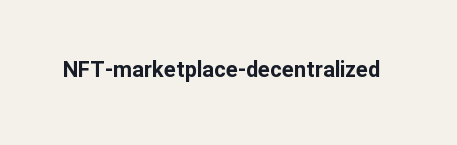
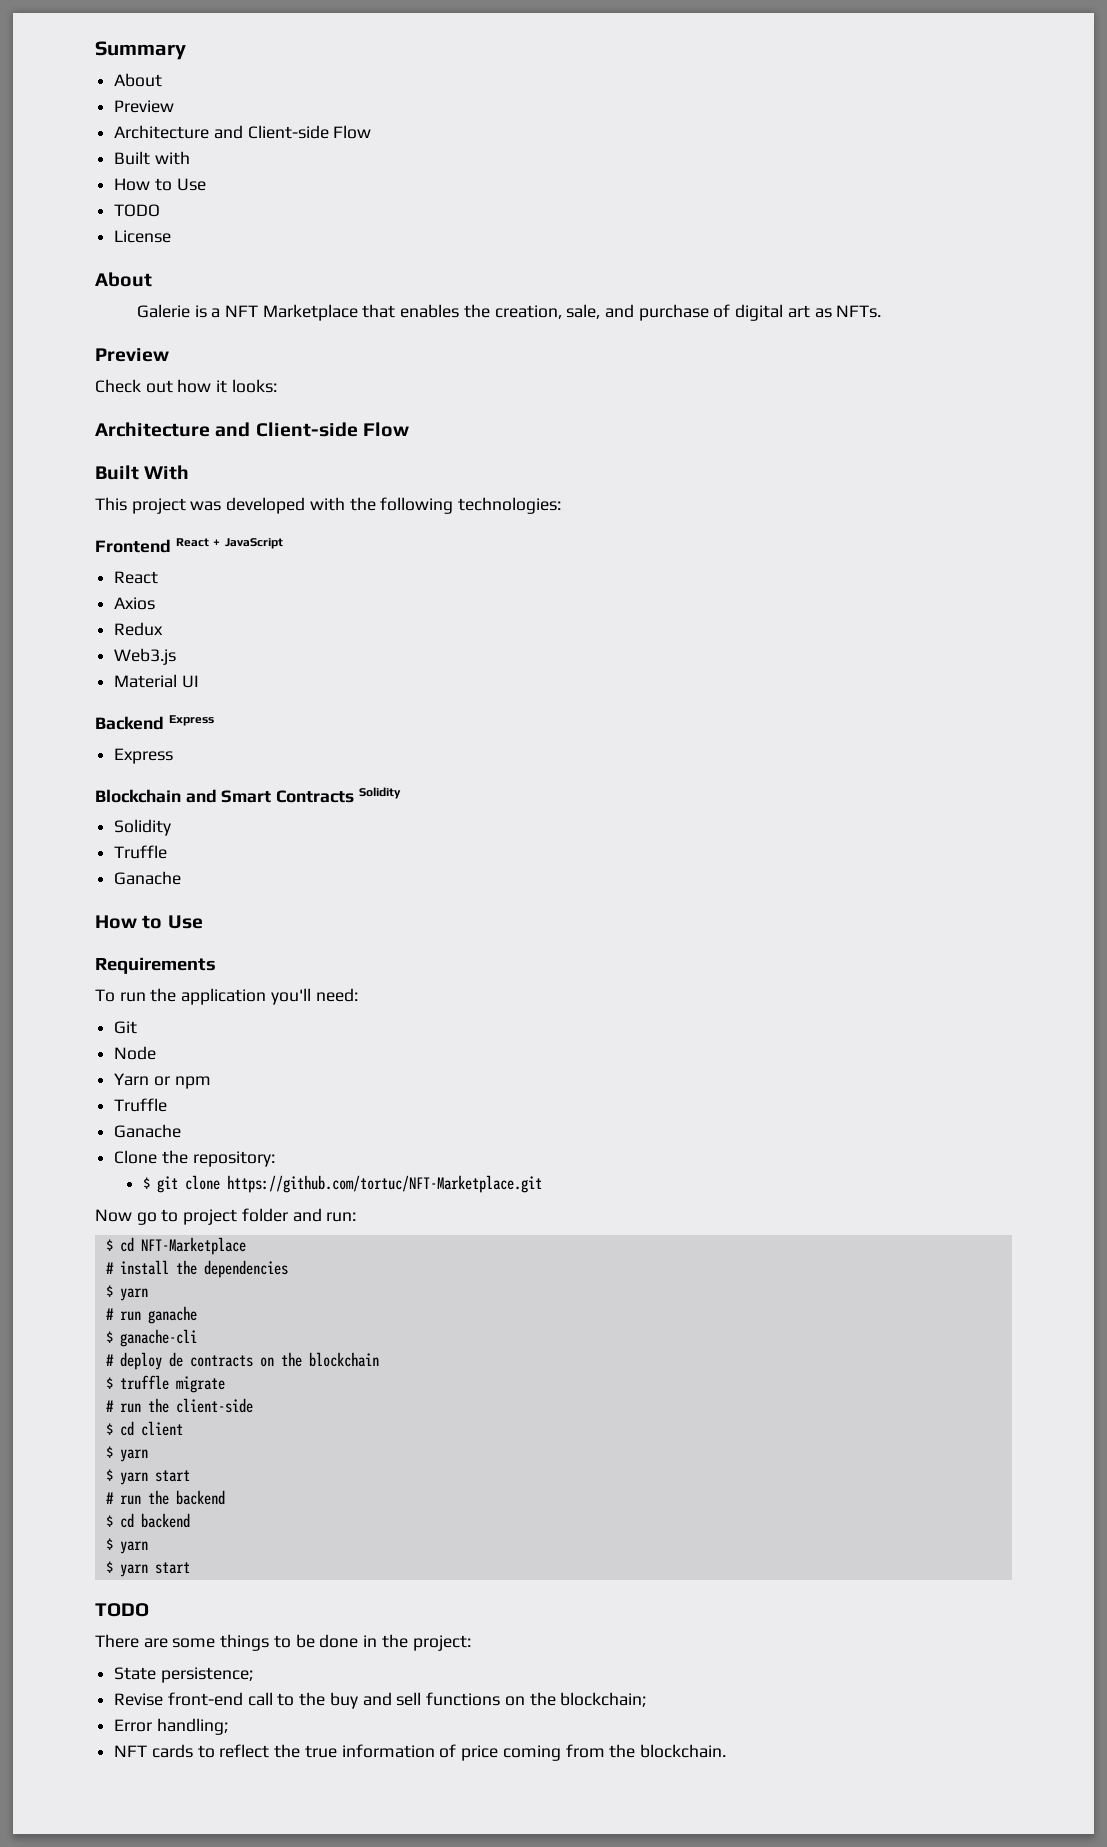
[63,60,380,82] NFT-marketplace-decentralized -> [95,41,186,60] [114,73,163,87] [114,100,175,113] [114,125,372,139] [114,151,190,165] [114,178,206,191] [114,204,161,217] [114,230,172,243] [95,272,152,287] [136,304,882,321] [95,348,169,362] [95,379,277,393] [95,422,409,437] [95,465,190,480] [95,497,562,514] [95,538,284,553] [114,571,159,584] [114,597,156,610] [114,622,164,636] [114,648,177,665] [114,674,199,688] [95,715,214,730] [114,748,174,764] [95,787,401,803] [114,819,172,836] [114,845,168,859] [114,871,182,885] [95,915,203,929] [95,957,216,974] [95,988,358,1005] [114,1021,138,1034] [114,1046,157,1060] [114,1073,211,1089] [114,1098,168,1112] [114,1124,182,1138] [114,1150,275,1167] [142,1175,542,1193] [95,1208,357,1225] [105,1237,246,1255] [105,1260,288,1278] [105,1285,148,1301] [105,1306,197,1324] [105,1329,197,1347] [105,1352,379,1370] [105,1375,225,1393] [105,1398,253,1413] [105,1421,183,1436] [105,1446,148,1462] [105,1469,190,1485] [105,1490,225,1505] [105,1513,190,1528] [105,1538,148,1554] [105,1561,190,1577] [95,1603,149,1617] [95,1634,471,1651] [114,1667,253,1683] [114,1692,647,1709] [114,1718,228,1735] [114,1744,726,1761] Summary // About // Preview // Architecture and Client-side Flow // Built with // How to Use // TODO // License // About // Galerie is a NFT Marketplace that enables the creation, sale, and purchase of digital art as NFTs. // Preview // Check out how it looks: // Architecture and Client-side Flow // Built With // This project was developed with the following technologies: // Frontend React + JavaScript // React // Axios // Redux // Web3.js // Material UI // Backend Express // Express // Blockchain and Smart Contracts Solidity // Solidity // Truffle // Ganache // How to Use // Requirements // To run the application you'll need: // Git // Node // Yarn or npm // Truffle // Ganache // Clone the repository: // $ git clone https://github.com/tortuc/NFT-Marketplace.git // Now go to project folder and run: // $ cd NFT-Marketplace // # install the dependencies // $ yarn // # run ganache // $ ganache-cli // # deploy de contracts on the blockchain // $ truffle migrate // # run the client-side // $ cd client // $ yarn // $ yarn start // # run the backend // $ cd backend // $ yarn // $ yarn start // TODO // There are some things to be done in the project: // State persistence; // Revise front-end call to the buy and sell functions on the blockchain; // Error handling; // NFT cards to reflect the true information of price coming from the blockchain.

